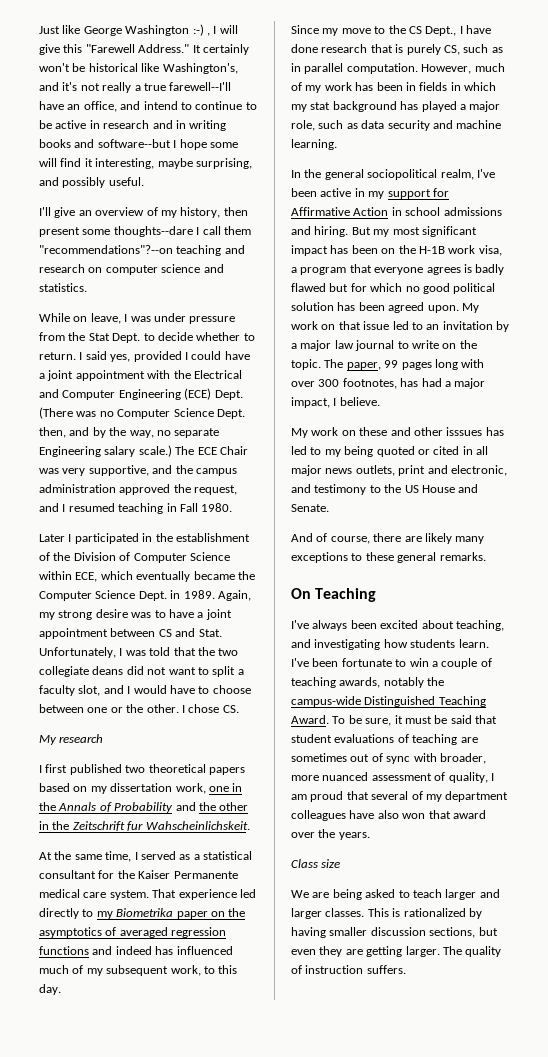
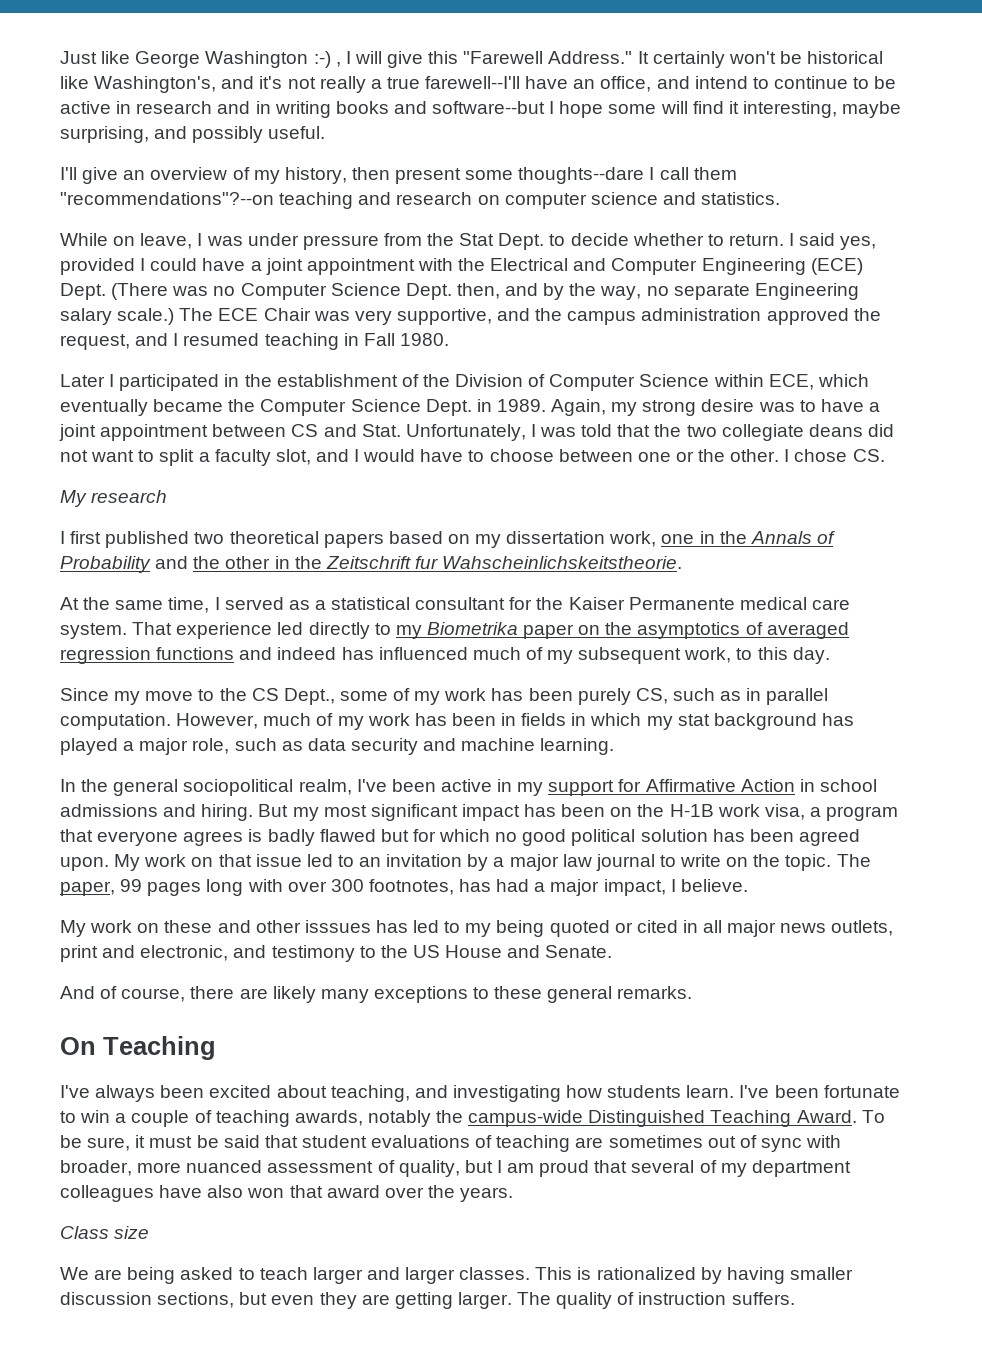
[145,821,250,830] Wahscheinlichskeit. -> [442,556,683,569] Wahscheinlichskeitstheorie.
[459,25,491,34] [291,44,404,53] I have done research that is -> [339,688,573,705] some of my work has been
(488, 777) none -> [464,1160,493,1173] but

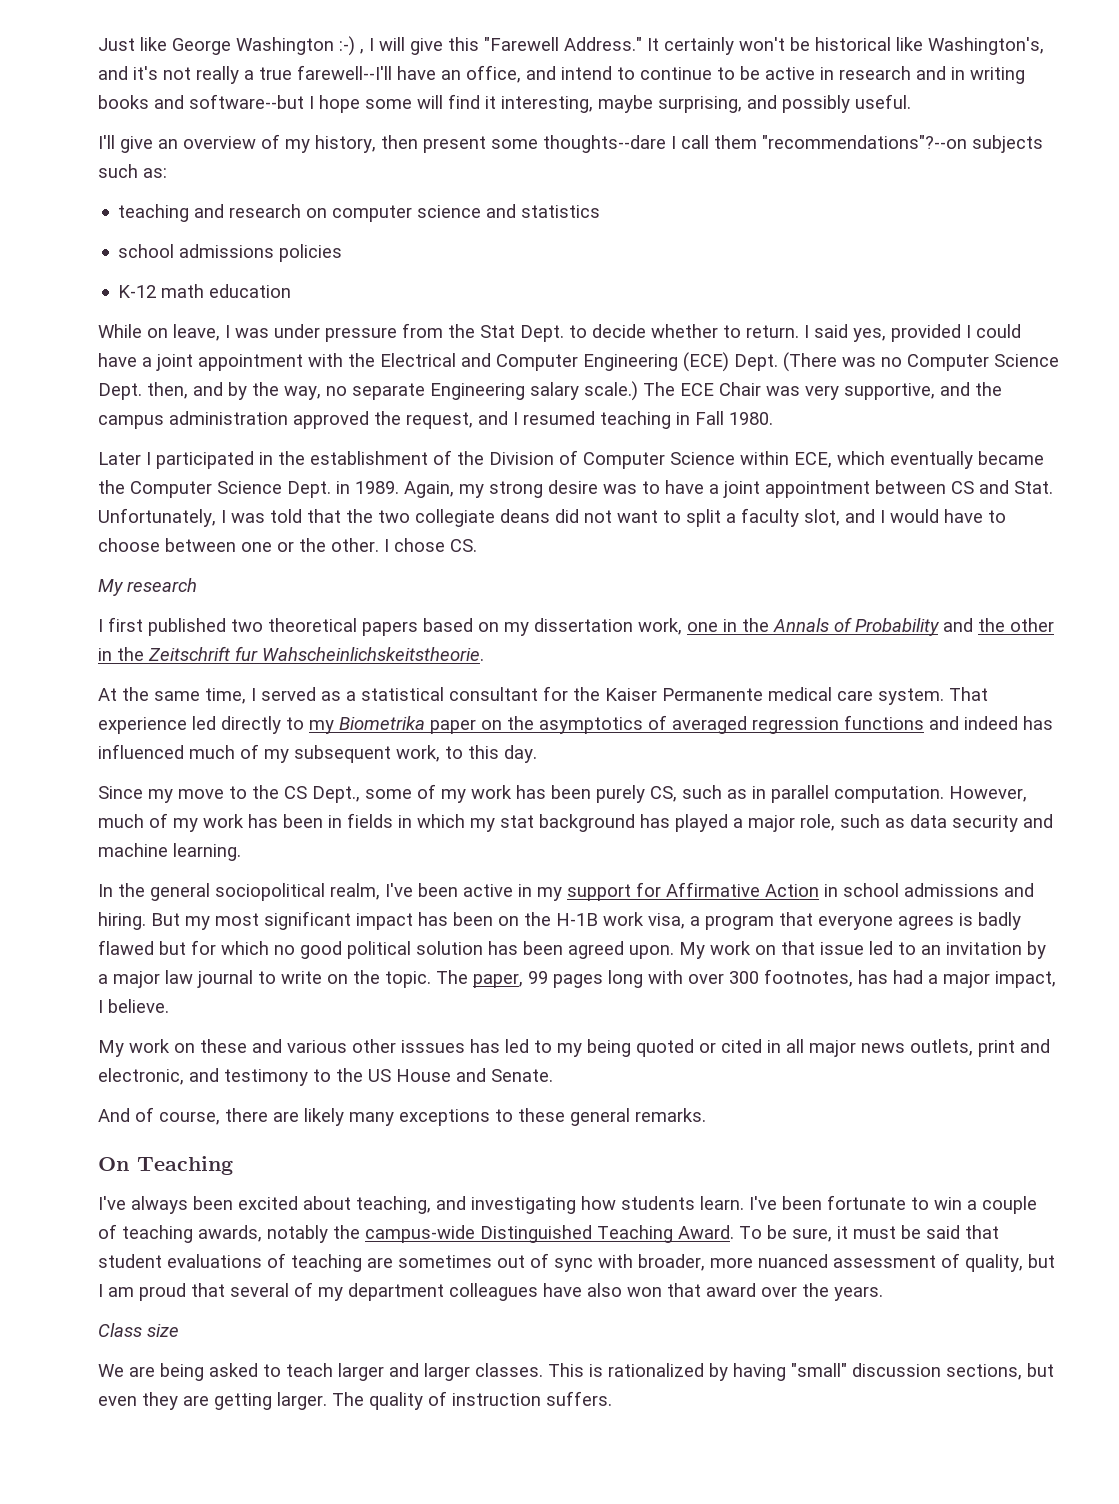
(274, 198) none -> [972,135,1043,153] [98,164,167,178] subjects such as: //
[701,192,781,205] statistics. -> [521,205,601,218] [118,244,343,262] [118,284,292,298] statistics // school admissions policies // K-12 math education
(251, 926) none -> [287,1040,347,1053] various
[789,1267,853,1280] smaller -> [791,1363,847,1377] "small"

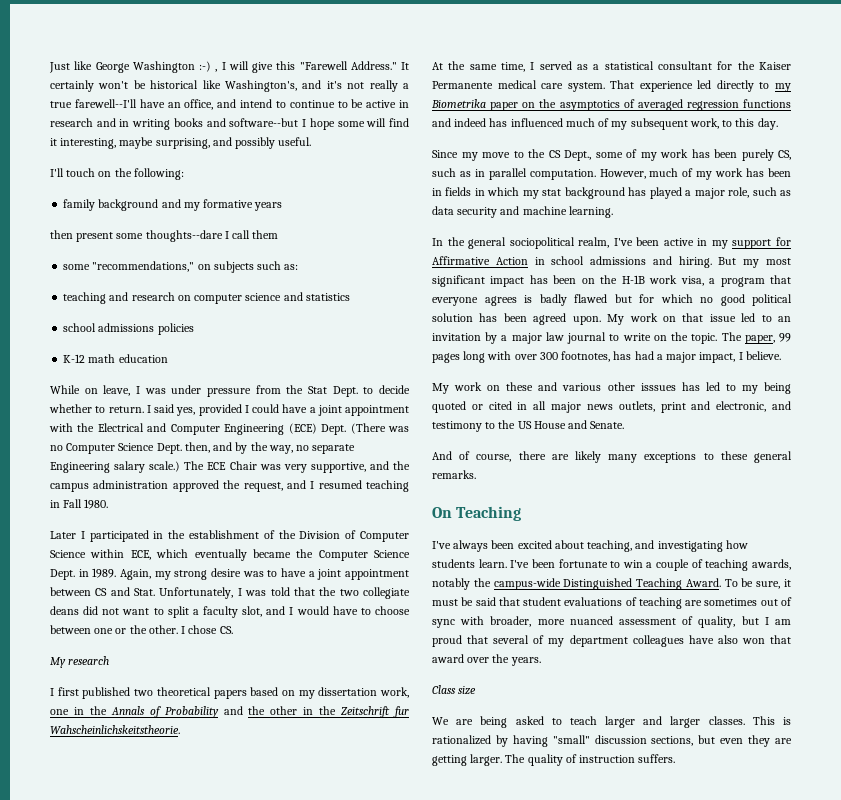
[120,134,376,153] give an overview of my history, -> [66,168,184,180] [63,199,283,211] touch on the following: // family background and my formative years //
[762,135,967,149] "recommendations"?--on -> [63,261,211,272] // some "recommendations," on

